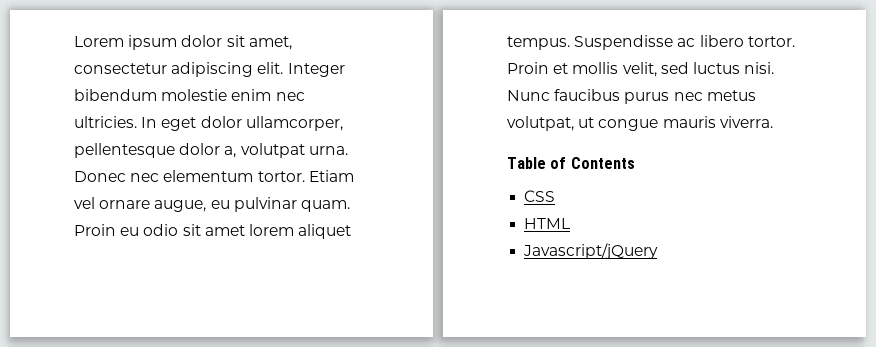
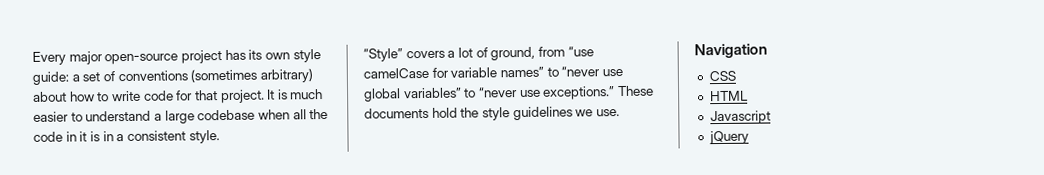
[74,35,292,50] [74,62,345,77] [74,89,305,101] [74,116,343,131] [74,143,348,158] [74,170,354,182] [74,197,350,212] [74,224,352,239] [507,35,795,50] [507,62,775,77] [507,89,756,104] [507,116,773,131] [507,157,635,169] Lorem ipsum dolor sit amet, consectetur adipiscing elit. Integer bibendum molestie enim nec ultricies. In eget dolor ullamcorper, pellentesque dolor a, volutpat urna. Donec nec elementum tortor. Etiam vel ornare augue, eu pulvinar quam. Proin eu odio sit amet lorem aliquet tempus. Suspendisse ac libero tortor. Proin et mollis velit, sed luctus nisi. Nunc faucibus purus nec metus volutpat, ut congue mauris viverra. // Table of Contents -> [32,49,321,65] [32,68,313,85] [33,89,324,104] [33,108,329,124] [33,130,220,144] [363,46,594,62] [363,66,623,79] [364,85,654,102] [364,106,620,121] [694,43,768,59] Every major open-source project has its own style guide: a set of conventions (sometimes arbitrary) about how to write code for that project. It is much easier to understand a large codebase when all the code in it is in a consistent style. // “Style” covers a lot of ground, from “use camelCase for variable names” to “never use global variables” to “never use exceptions.” These documents hold the style guidelines we use. // Navigation
[523,243,659,259] Javascript/jQuery -> [709,110,771,125] [708,130,749,145] Javascript // jQuery

